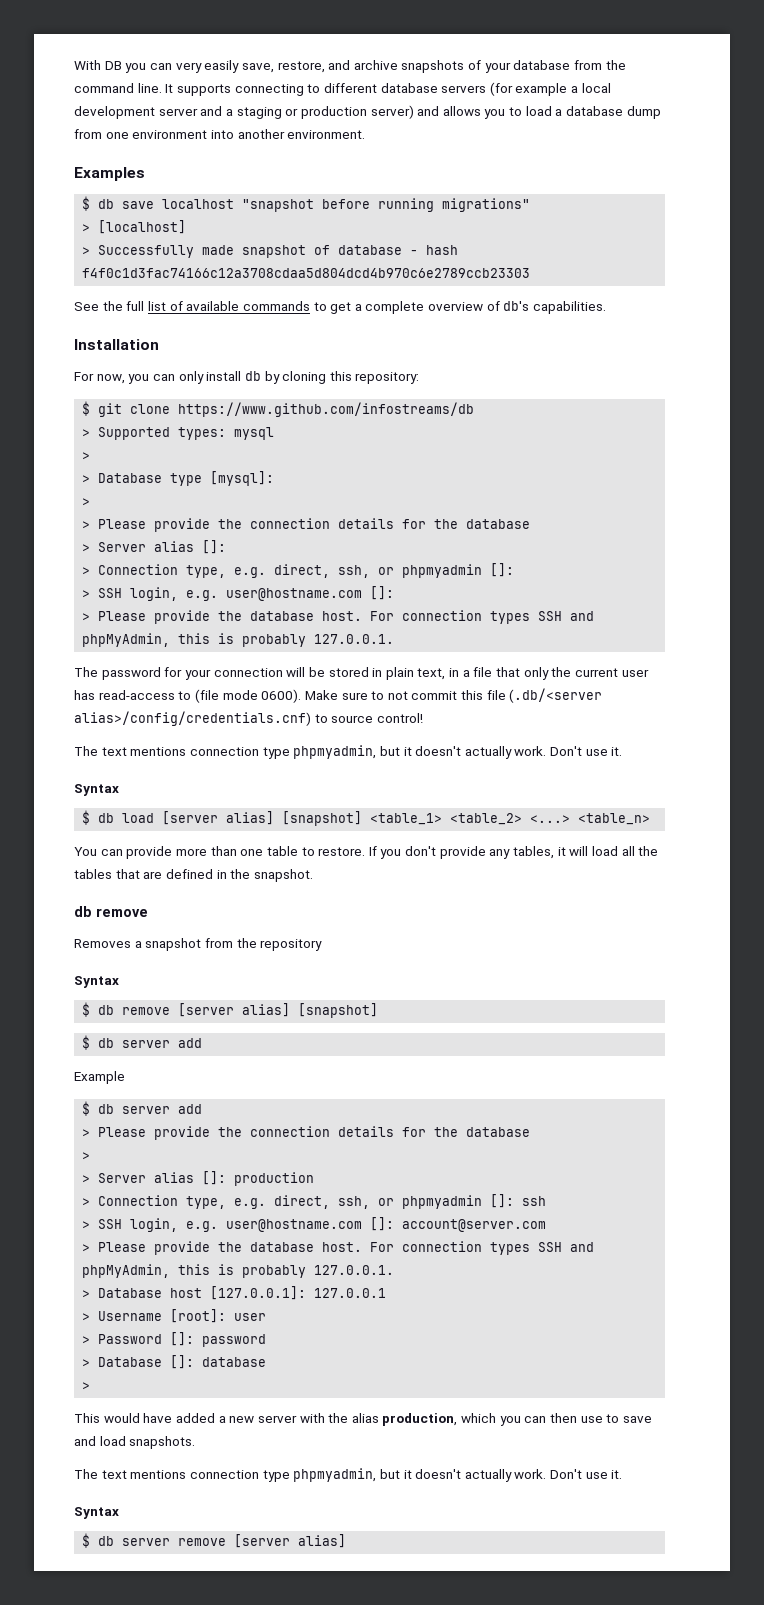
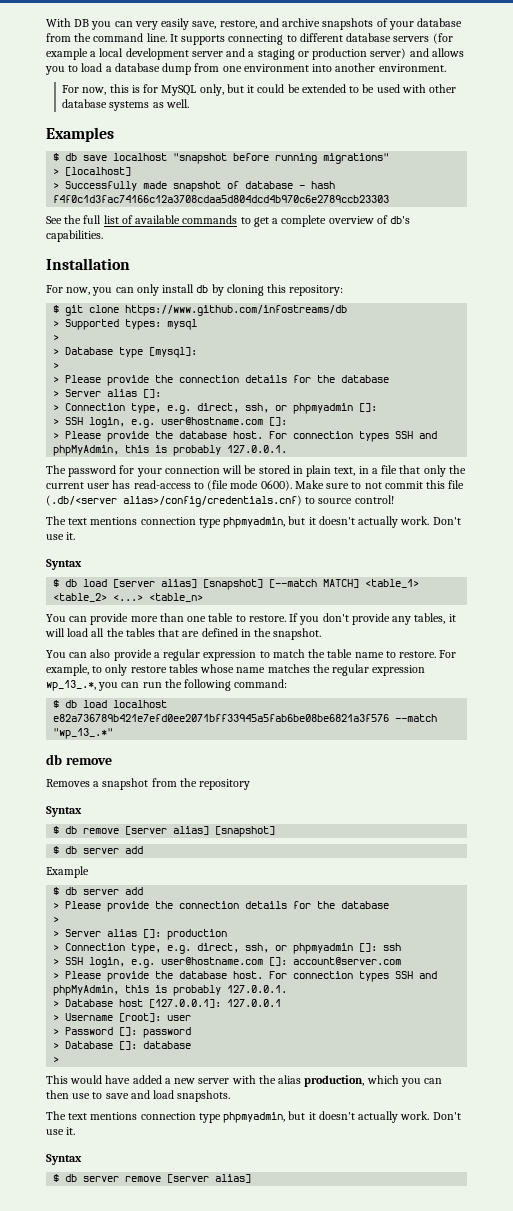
(366, 134) none -> [62,84,457,96] [62,99,189,111] // For now, this is for MySQL only, but it could be extended to be used with other database systems as well.
(363, 818) none -> [269,579,360,588] [--match MATCH]
(313, 875) none -> [46,649,457,661] [46,664,426,676] [46,679,288,691] [53,700,168,708] [53,714,438,722] [53,728,114,739] // You can also provide a regular expression to match the table name to restore. For example, to only restore tables whose name matches the regular expression wp_13_.*, you can run the following command: // $ db load localhost e82a736789b421e7efd0ee2071bff33945a5fab6be08be6821a3f576 --match "wp_13_.*"

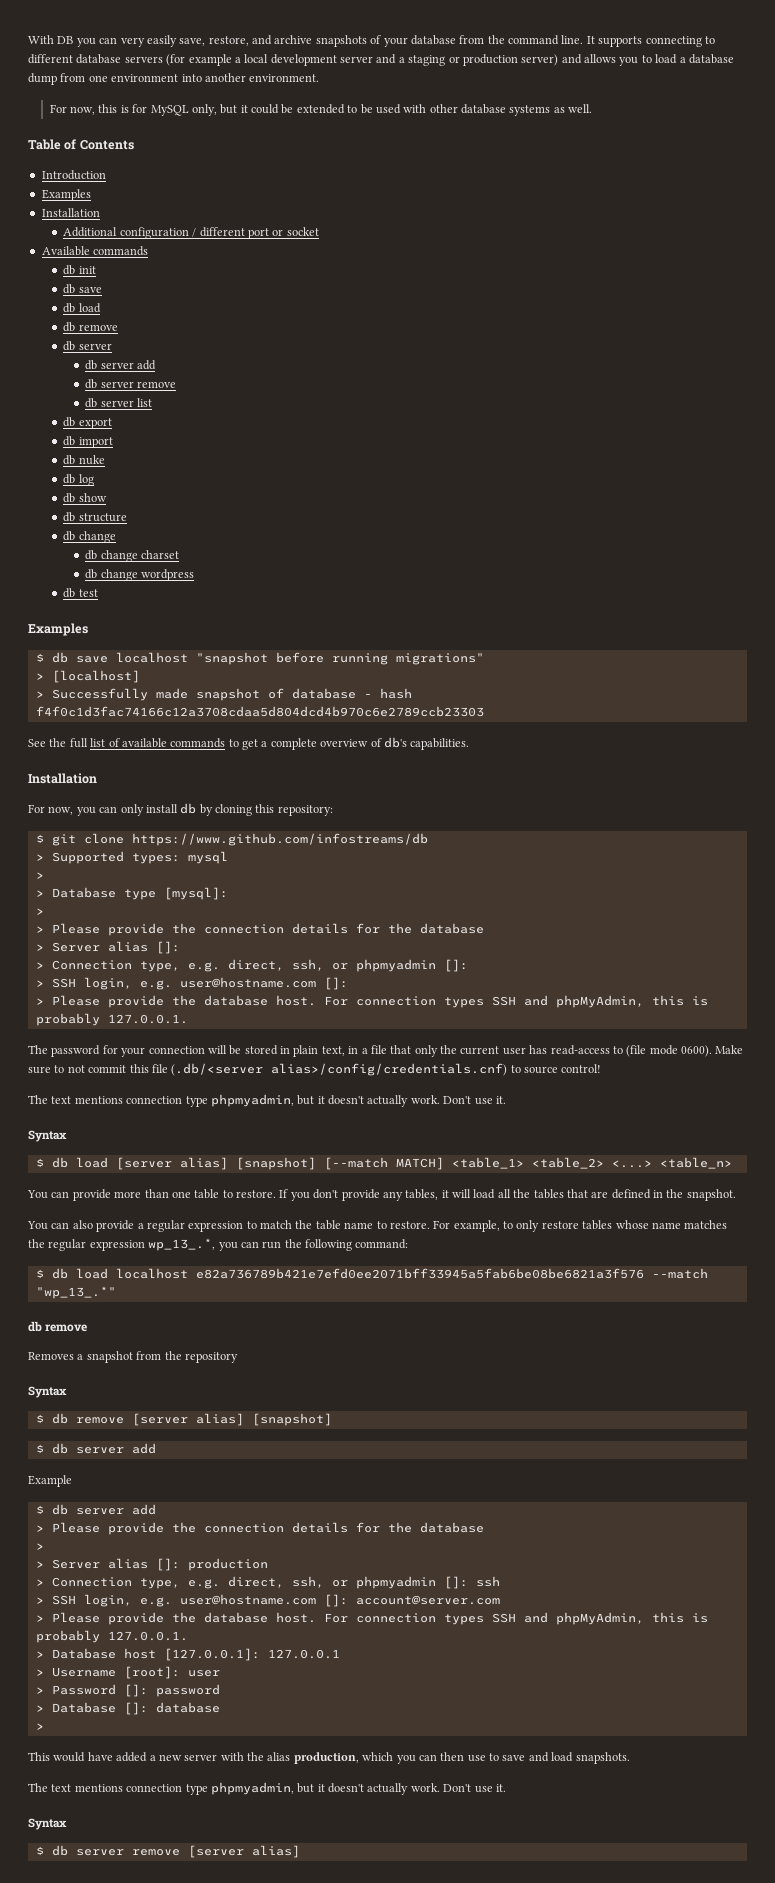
(189, 103) none -> [28,139,134,150] [41,170,106,180] [41,189,91,201] [41,208,100,217] [63,227,319,239] [41,246,149,256] [63,265,96,275] [63,284,102,294] [63,303,101,313] [63,322,118,332] [63,341,112,351] [85,360,156,370] [85,379,176,389] [85,398,152,408] [63,417,112,429] [63,436,113,448] [63,455,105,465] [63,474,94,486] [63,493,107,503] [63,512,127,522] [63,531,116,543] [85,550,179,562] [85,569,194,581] [63,588,98,598] // Table of Contents // Introduction // Examples // Installation // Additional configuration / different port or socket // Available commands // db init // db save // db load // db remove // db server // db server add // db server remove // db server list // db export // db import // db nuke // db log // db show // db structure // db change // db change charset // db change wordpress // db test

